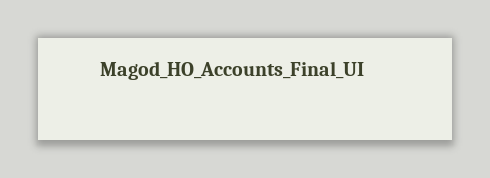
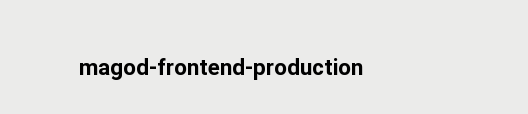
[100,61,364,80] Magod_HO_Accounts_Final_UI -> [79,58,363,80] magod-frontend-production

